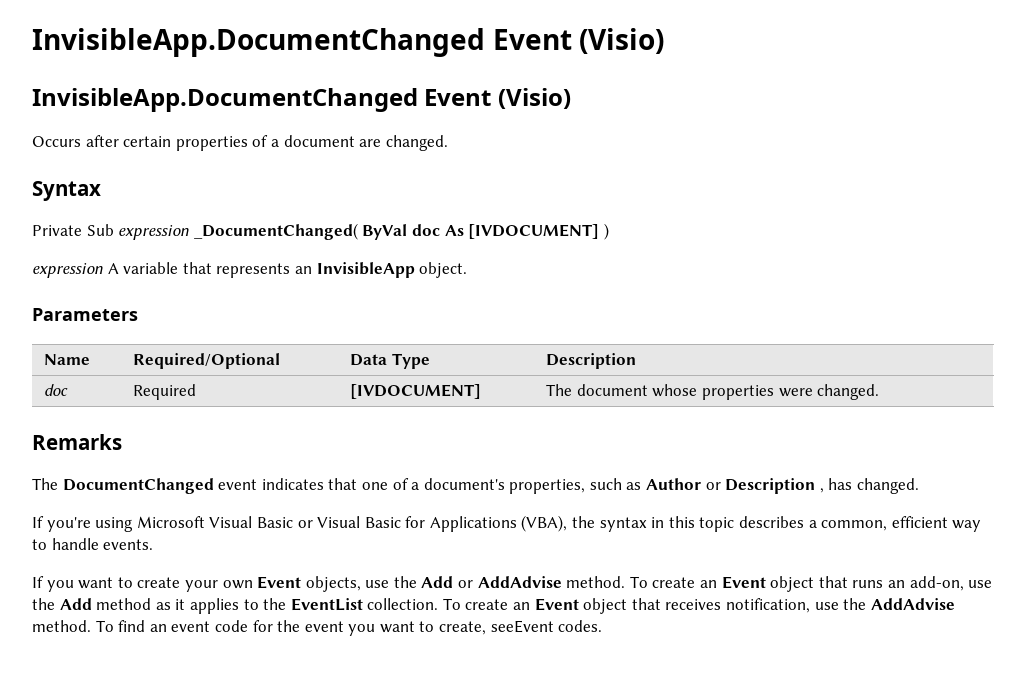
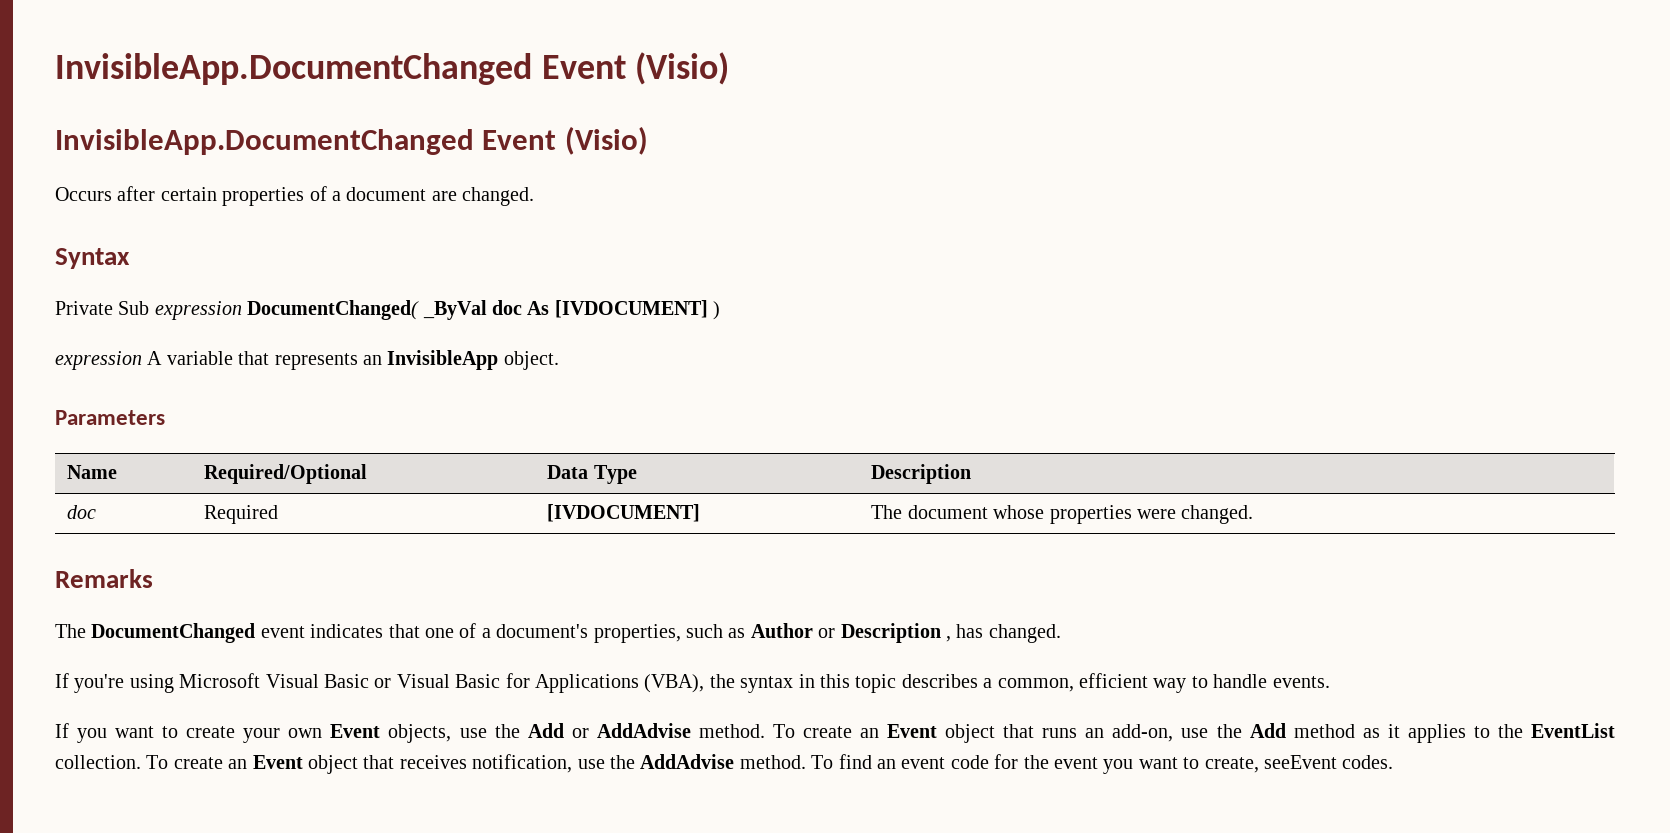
[193,223,408,240] _DocumentChanged( ByVal -> [247,300,487,320] DocumentChanged( _ByVal

